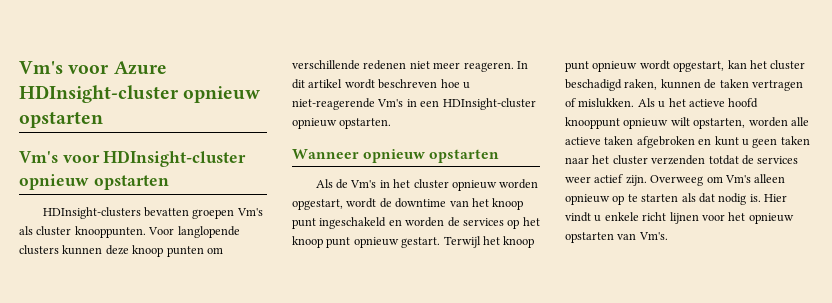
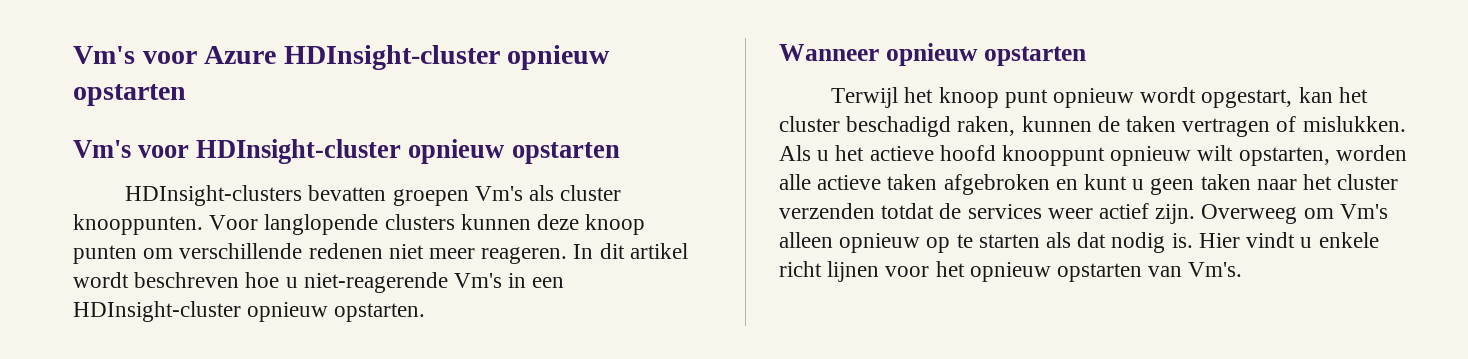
[315,179,539,191] [292,198,524,210] [292,217,540,229] [292,236,441,248] Als de Vm's in het cluster opnieuw worden opgestart, wordt de downtime van het knoop punt ingeschakeld en worden de services op het knoop punt opnieuw gestart. -> (1086, 56) none

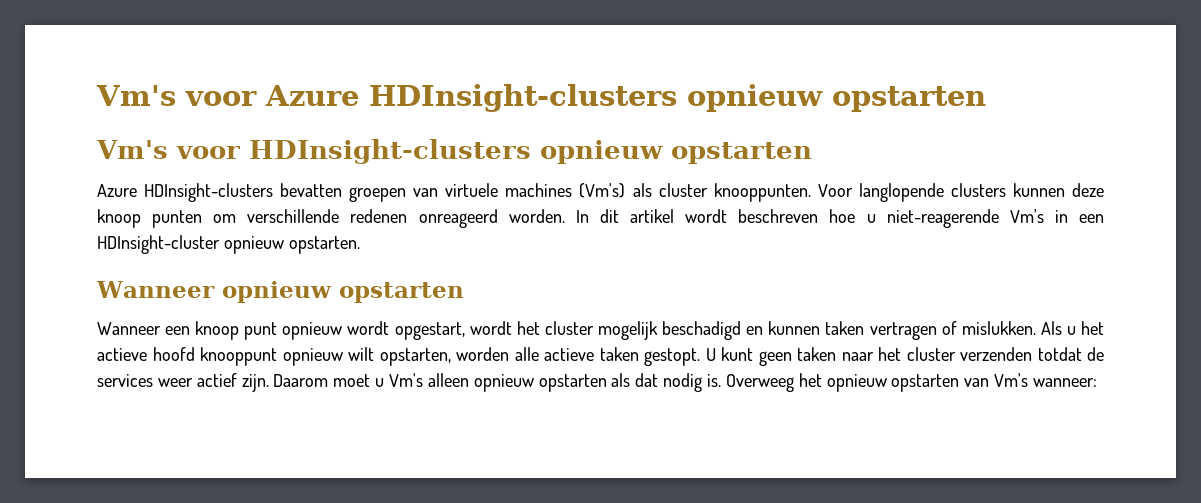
[283,45,500,70] HDInsight-cluster -> [369,84,677,112] HDInsight-clusters
[196,139,620,164] HDInsight-cluster opnieuw opstarten // -> [249,139,812,164] [97,184,137,197] HDInsight-clusters opnieuw opstarten // Azure
[474,186,523,201] Vm's -> [413,183,626,198] van virtuele machines (Vm's)
[388,244,568,264] niet meer reageren. -> [418,209,565,228] onreageerd worden.
[831,87,934,108] Terwijl het -> [97,322,191,335] Wanneer een
[1298,87,1368,103] [779,116,1120,137] kan het cluster beschadigd raken, kunnen de -> [469,321,821,340] wordt het cluster mogelijk beschadigd en kunnen
[943,174,1145,195] afgebroken en kunt u -> [644,347,753,366] gestopt. U kunt
[1201,204,1388,224] [779,232,1379,253] [779,261,930,282] Overweeg om Vm's alleen opnieuw op te starten als dat nodig is. Hier vindt u enkele richt lijnen voor -> [273,373,794,392] Daarom moet u Vm's alleen opnieuw opstarten als dat nodig is. Overweeg
[1188,262,1243,277] Vm's. -> [994,373,1098,387] Vm's wanneer:

